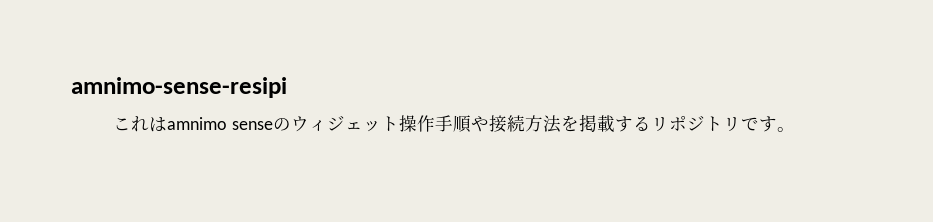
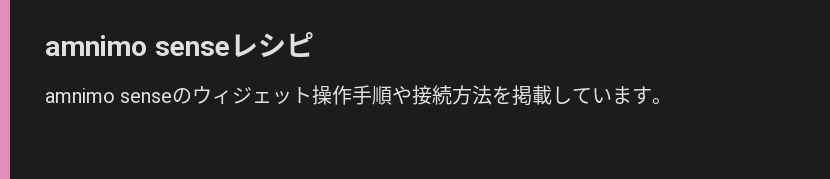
[71,77,287,98] [113,116,168,132] amnimo-sense-resipi // これは -> [45,32,314,57] amnimo senseレシピ //
[615,115,760,132] するリポジトリで -> [552,86,633,104] していま

